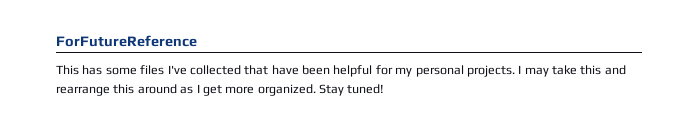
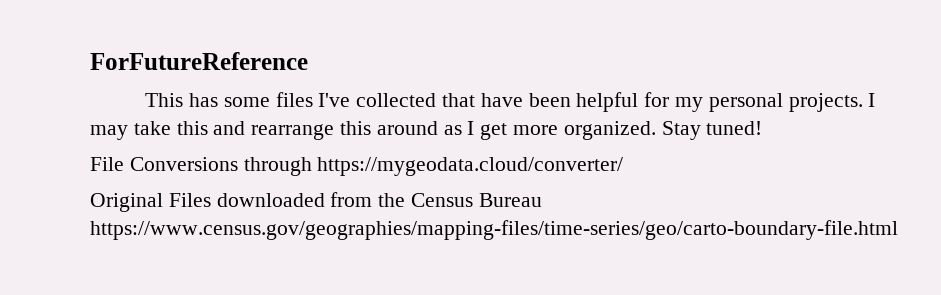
(385, 89) none -> [90,157,624,176] [90,192,542,212] [90,220,898,240] // File Conversions through https://mygeodata.cloud/converter/ // Original Files downloaded from the Census Bureau https://www.census.gov/geographies/mapping-files/time-series/geo/carto-boundary-file.html

